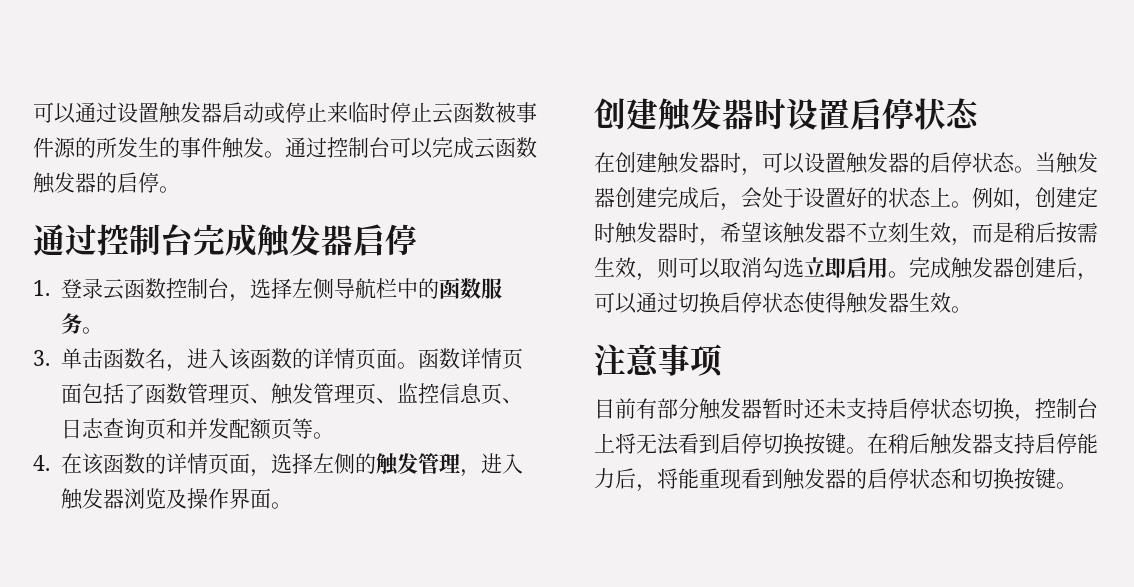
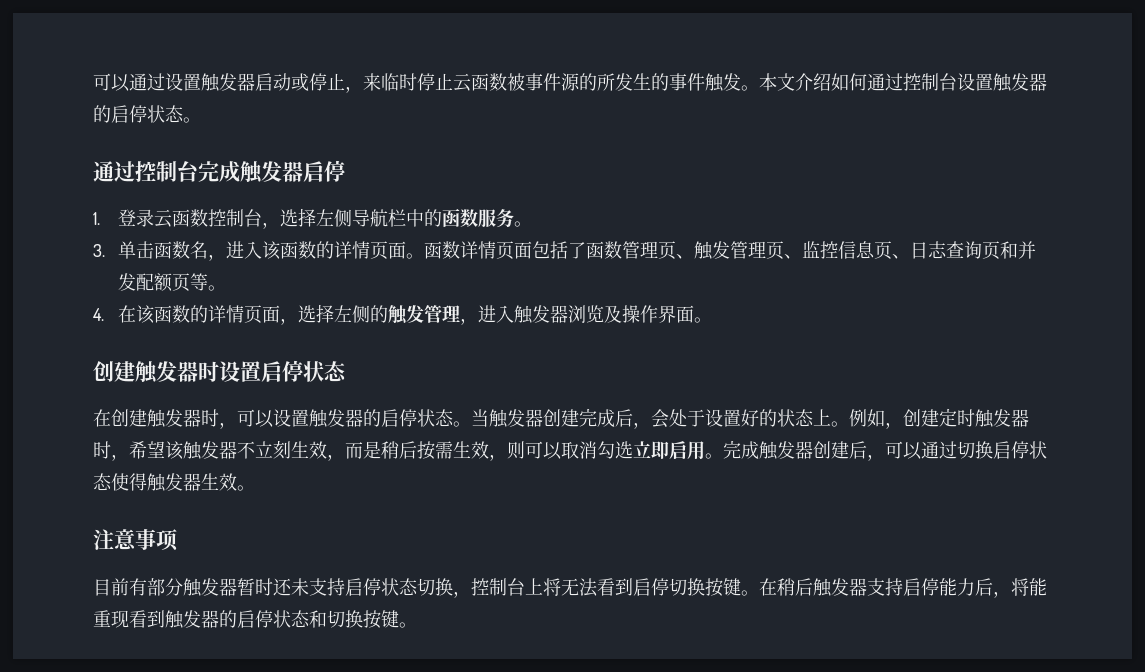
(327, 112) none -> [345,86,363,93] ，
[285,137,537,159] [33,172,159,194] 通过控制台可以完成云函数触发器的启停 -> [759,73,1047,92] [93,105,184,123] 本文介绍如何通过控制台设置触发器的启停状态

